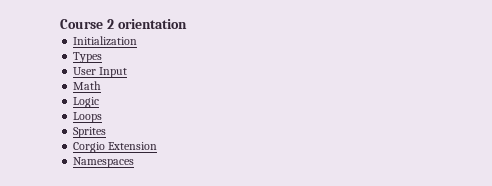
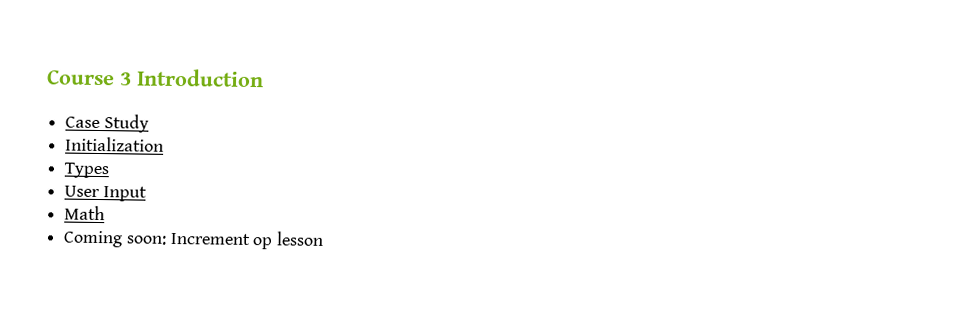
[106,19,187,29] 2 orientation -> [119,68,264,88] [65,114,149,133] 3 Introduction // Case Study
[73,97,100,108] [73,112,103,123] [73,127,107,138] [73,142,158,153] [73,157,135,168] Logic // Loops // Sprites // Corgio Extension // Namespaces -> [63,230,325,250] Coming soon: Increment op lesson

